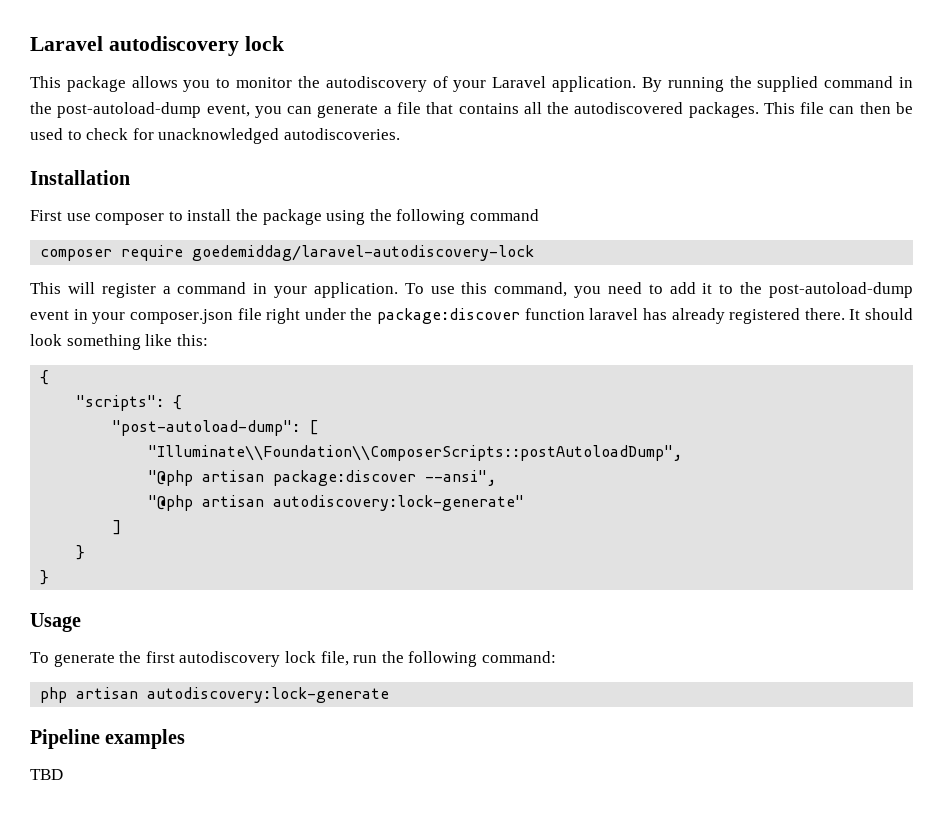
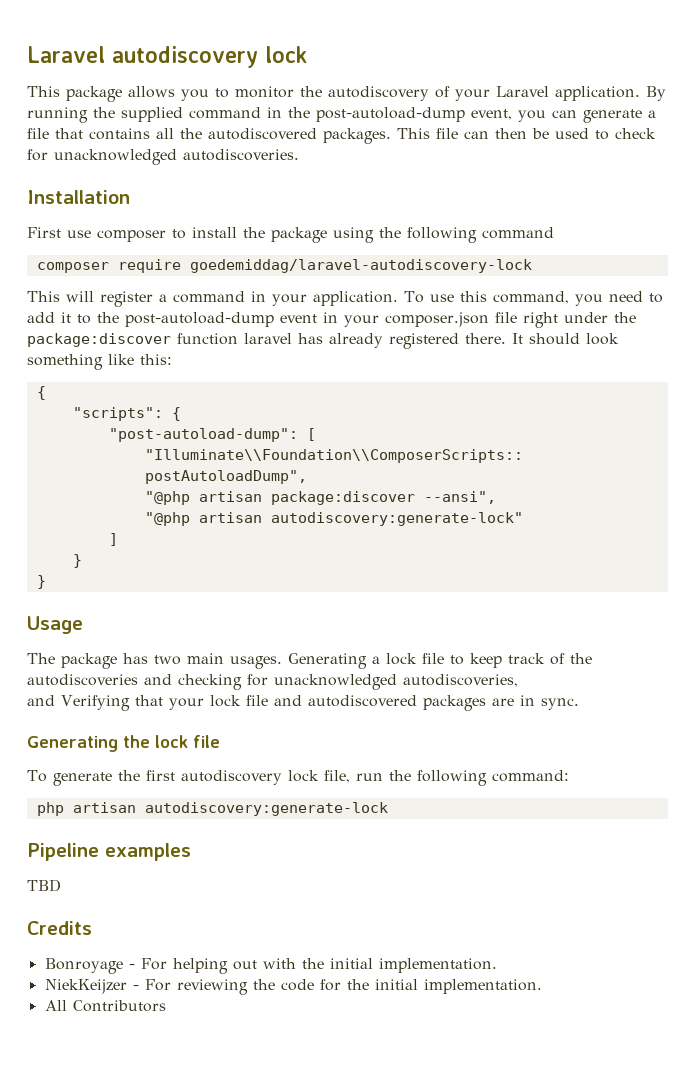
[273,495,525,511] autodiscovery:lock-generate" -> [270,512,523,526] autodiscovery:generate-lock"
(81, 622) none -> [27,653,592,669] [27,674,518,690] [27,695,579,711] [27,735,220,752] // The package has two main usages. Generating a lock file to keep track of the autodiscoveries and checking for unacknowledged autodiscoveries, // and Verifying that your lock file and autodiscovered packages are in sync. // Generating the lock file
[147,687,390,703] autodiscovery:lock-generate -> [144,802,388,816] autodiscovery:generate-lock
(63, 774) none -> [27,921,92,935] [44,958,497,974] [44,979,542,995] [44,1000,166,1012] // Credits // Bonroyage - For helping out with the initial implementation. // NiekKeijzer - For reviewing the code for the initial implementation. // All Contributors

